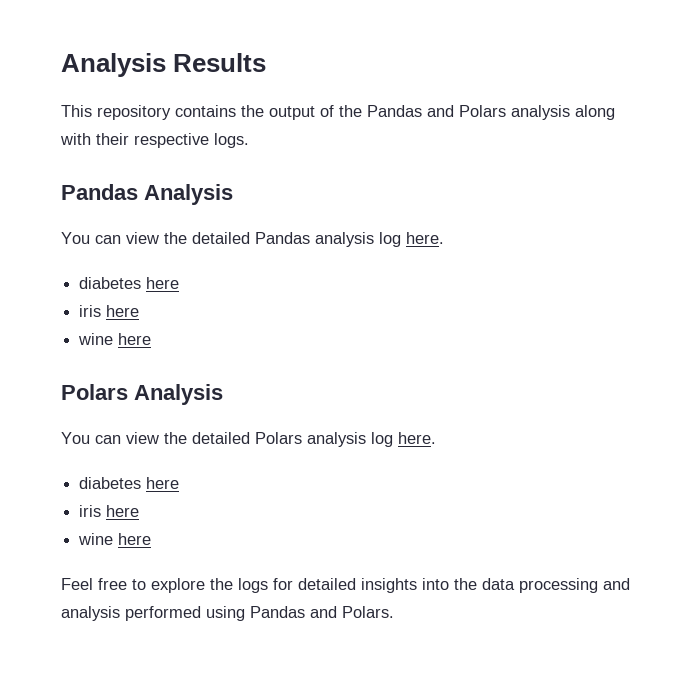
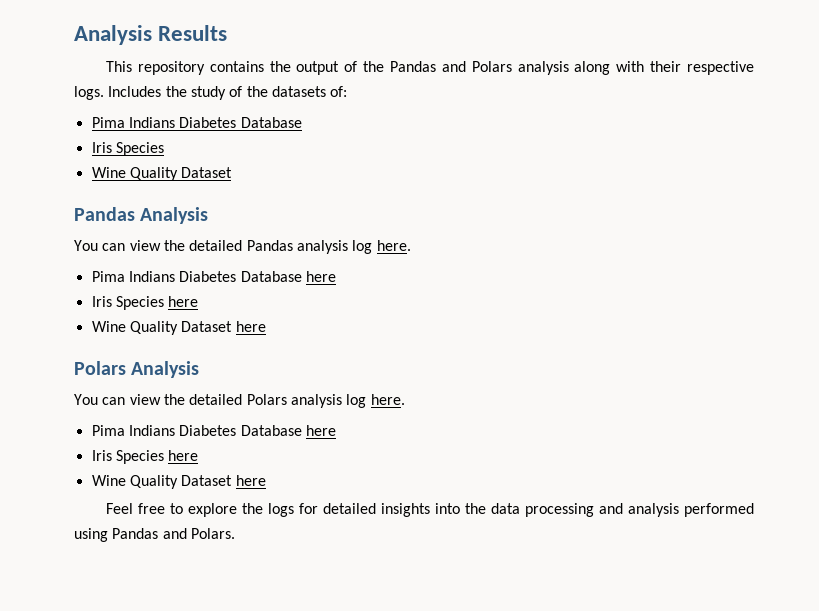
(249, 140) none -> [108,86,348,100] [91,117,302,128] [91,142,164,156] [91,167,233,181] Includes the study of the datasets of: // Pima Indians Diabetes Database // Iris Species // Wine Quality Dataset
[79,277,180,289] [79,305,140,317] [78,333,114,345] diabetes here // iris here // wine -> [91,271,336,282] [91,296,199,310] [91,321,233,335] Pima Indians Diabetes Database here // Iris Species here // Wine Quality Dataset
[79,477,180,489] [79,505,140,517] [78,533,114,545] diabetes here // iris here // wine -> [91,425,336,436] [91,450,199,464] [91,475,233,489] Pima Indians Diabetes Database here // Iris Species here // Wine Quality Dataset

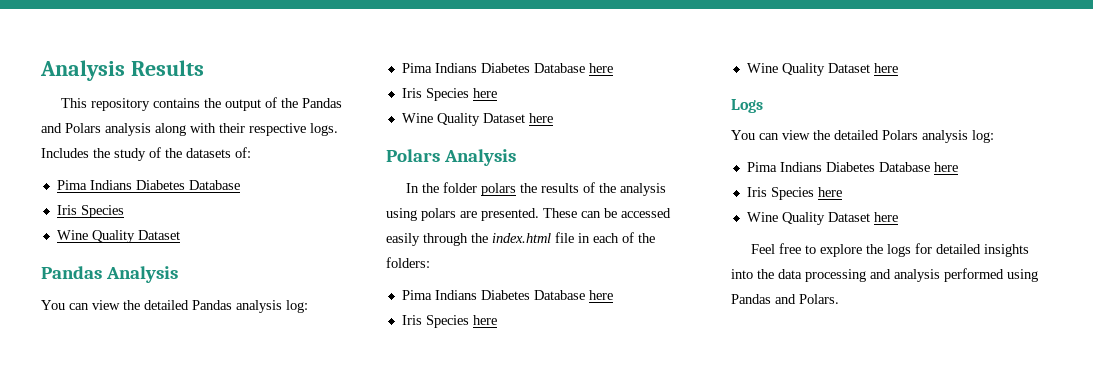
[352,240,411,254] log here. -> [286,300,308,313] log:
(200, 369) none -> [406,182,667,196] [386,208,671,221] [386,232,655,246] [386,257,430,268] [401,290,613,300] [401,315,497,328] [746,63,898,76] [731,99,763,113] // In the folder polars the results of the analysis using polars are presented. These can be accessed easily through the index.html file in each of the folders: // Pima Indians Diabetes Database here // Iris Species here // Wine Quality Dataset here // Logs
[346,394,405,408] log here. -> [972,130,994,143] log:

